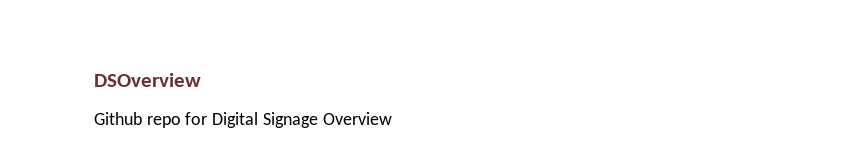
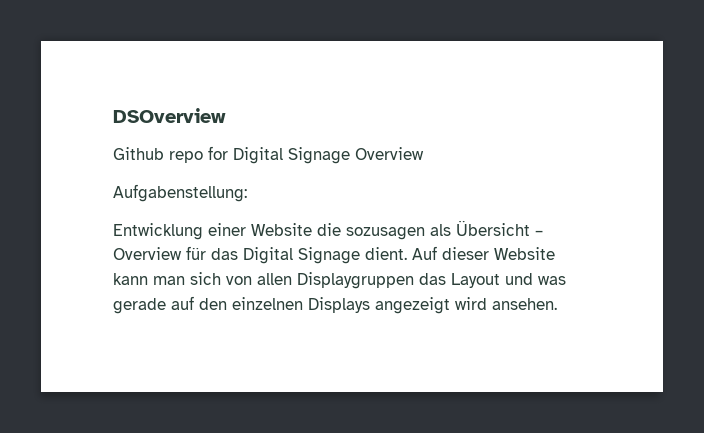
(392, 118) none -> [113,184,247,202] [113,220,543,240] [113,246,555,264] [113,272,566,289] [113,296,557,314] // Aufgabenstellung: // Entwicklung einer Website die sozusagen als Übersicht – Overview für das Digital Signage dient. Auf dieser Website kann man sich von allen Displaygruppen das Layout und was gerade auf den einzelnen Displays angezeigt wird ansehen.

